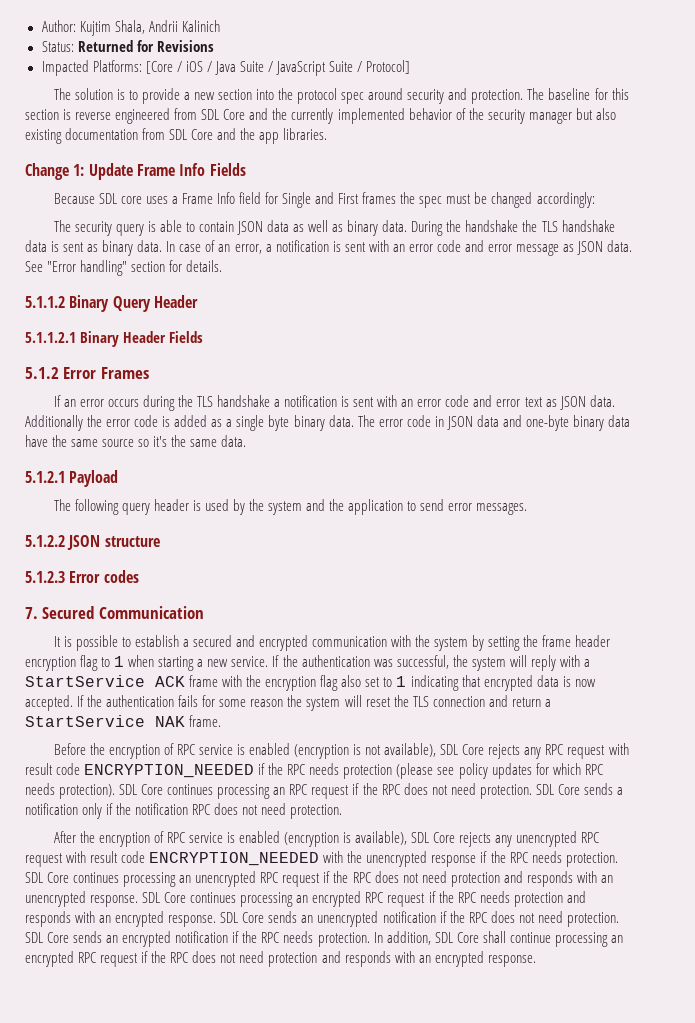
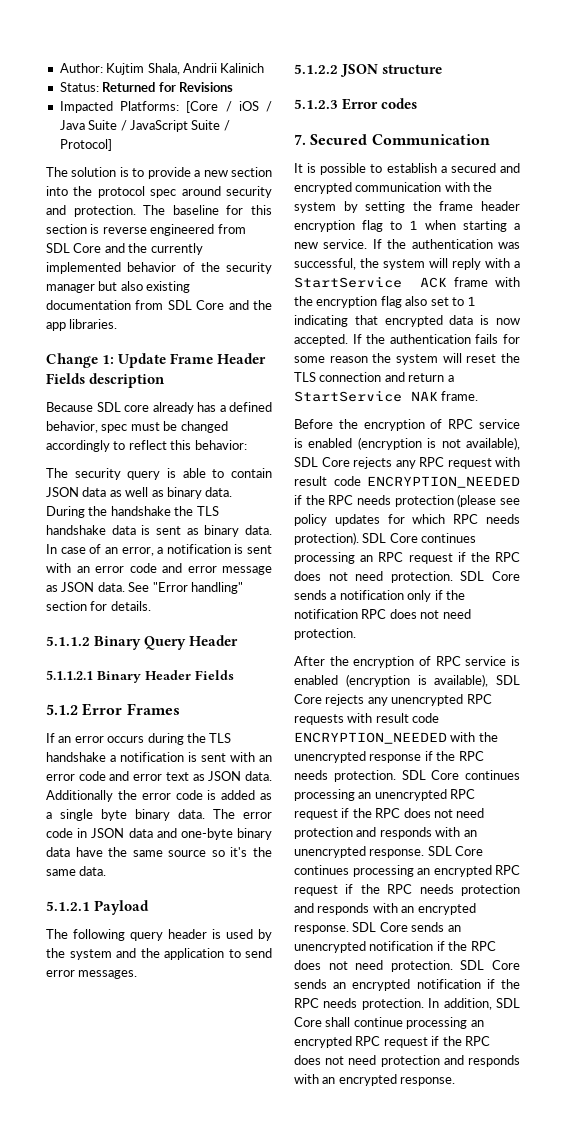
[179,163,246,176] Info Fields -> [217,353,267,364] [46,373,166,388] Header Fields description
[145,192,595,208] uses a Frame Info field for Single and First frames the spec must be changed accordingly: -> [152,402,272,414] [46,421,228,433] [46,440,247,452] already has a defined behavior, spec must be changed accordingly to reflect this behavior:
[25,853,63,867] request -> [294,714,344,725] requests

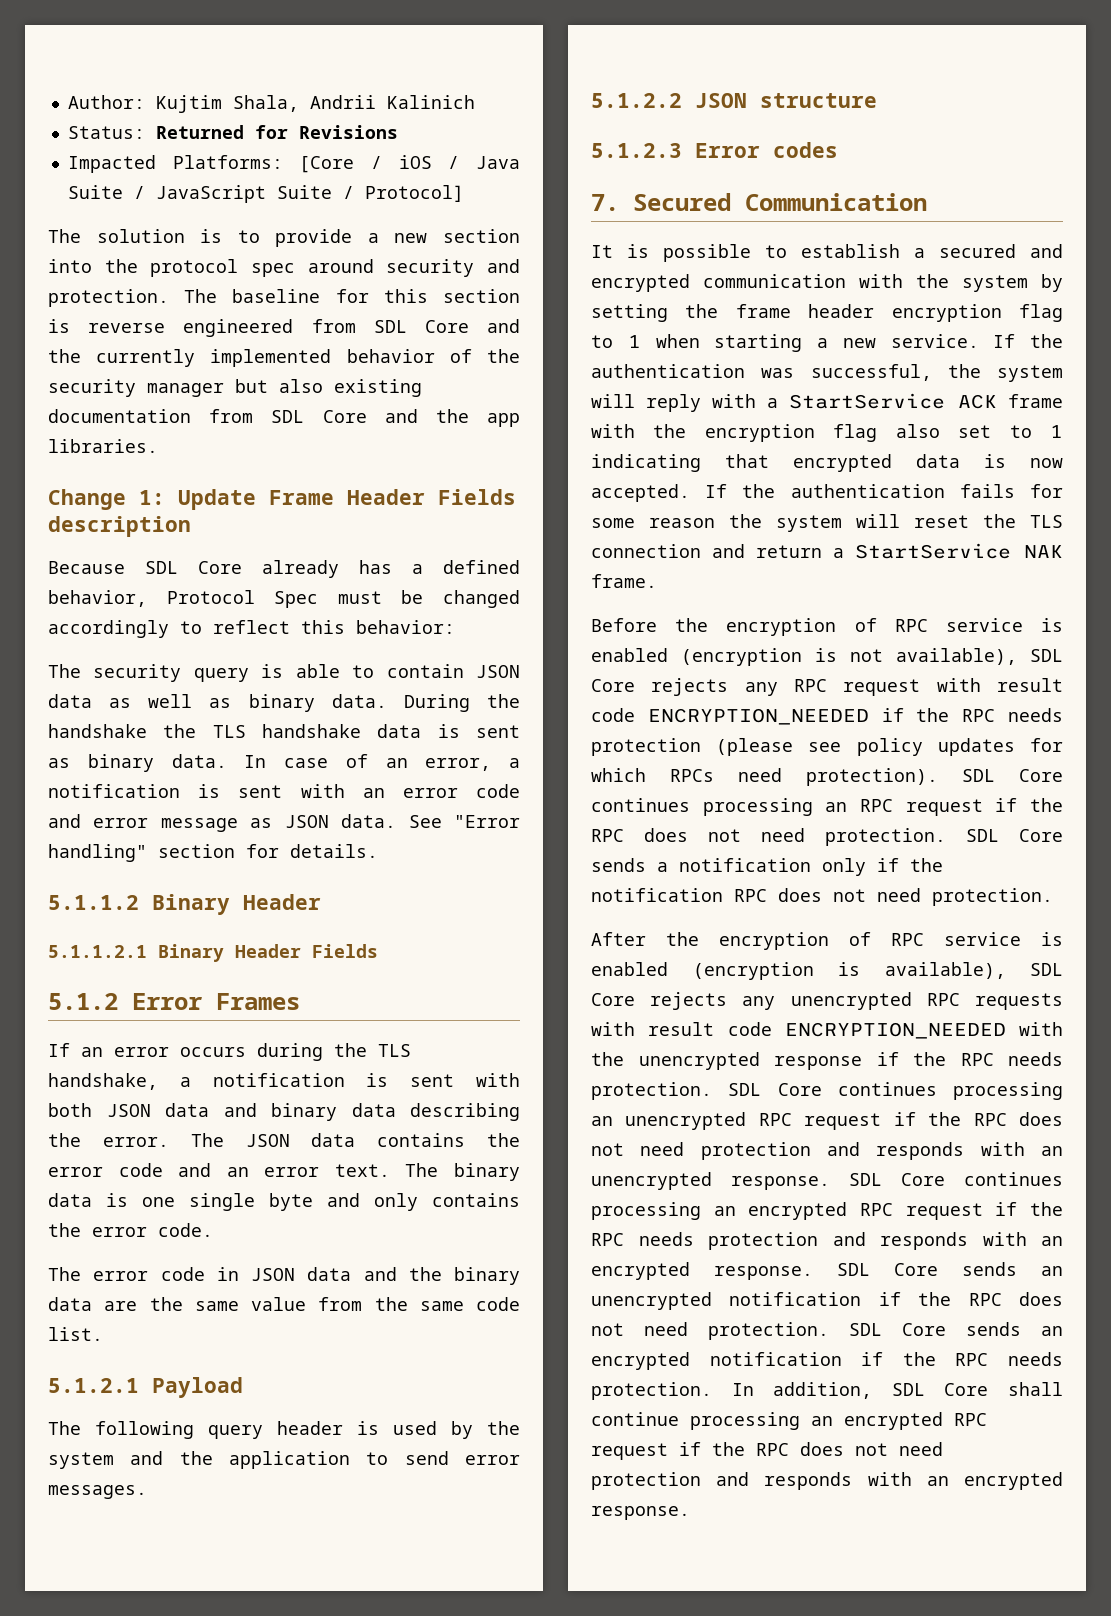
[124,405,149,412] core -> [198,561,242,574] Core
[101,424,128,433] spec -> [166,590,319,608] Protocol Spec
[144,636,187,650] Query -> (230, 904) none
[46,752,272,762] [46,771,272,781] [46,790,272,802] [46,809,205,821] handshake a notification is sent with an error code and error text as JSON data. Additionally the error code is added as a single byte binary data. -> [48,1073,520,1090] [48,1103,520,1121] [48,1133,520,1147] [48,1163,520,1181] [48,1193,520,1211] [48,1223,213,1237] handshake, a notification is sent with both JSON data and binary data describing the error. The JSON data contains the error code and an error text. The binary data is one single byte and only contains the error code. //
[180,828,272,840] [46,847,272,857] [46,866,107,876] one-byte binary data have the same source so it's the same data. -> [408,1267,520,1285] [48,1297,520,1311] [48,1327,103,1341] the binary data are the same value from the same code list.
[453,514,520,524] RPC needs -> [670,768,782,782] RPCs need

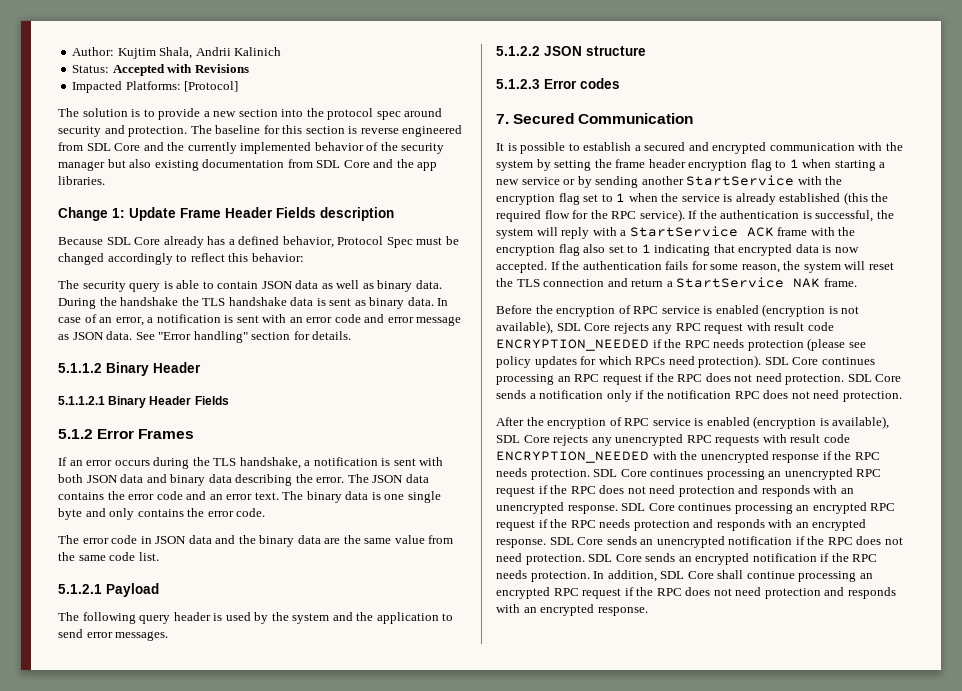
[155,125,288,139] Returned for -> [112,64,193,76] Accepted with
[299,155,520,173] [67,185,464,203] [Core / iOS / Java Suite / JavaScript Suite / Protocol] -> [184,81,239,92] [Protocol]
[890,334,1063,348] [591,364,795,378] service. If the authentication was -> [521,175,843,188] [496,192,889,205] [496,209,812,222] service or by sending another StartService with the encryption flag set to 1 when the service is already established (this the required flow for the RPC service). If the authentication is
[649,518,715,528] reason -> [741,264,780,273] reason,

